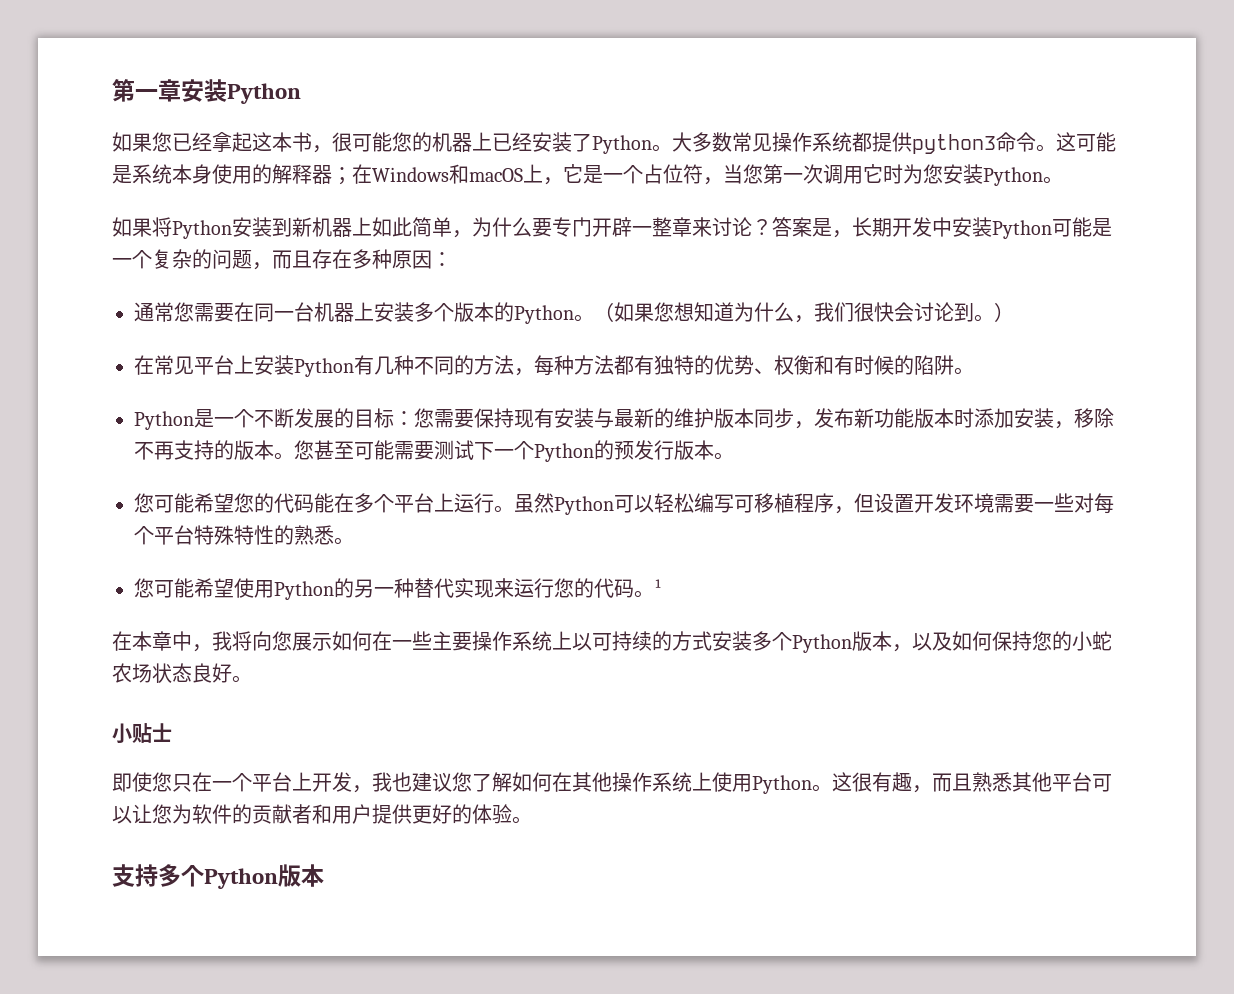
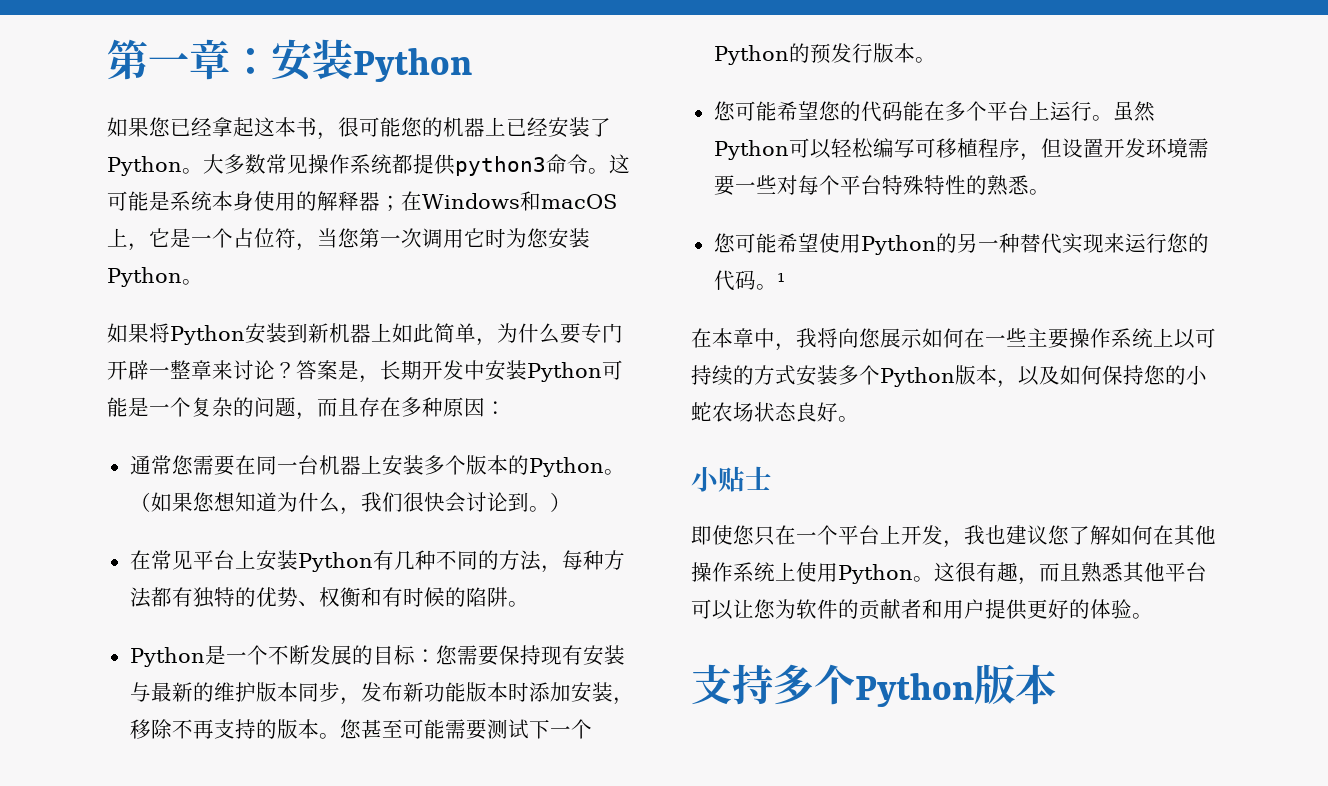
(181, 90) none -> [230,48,271,75] ：

